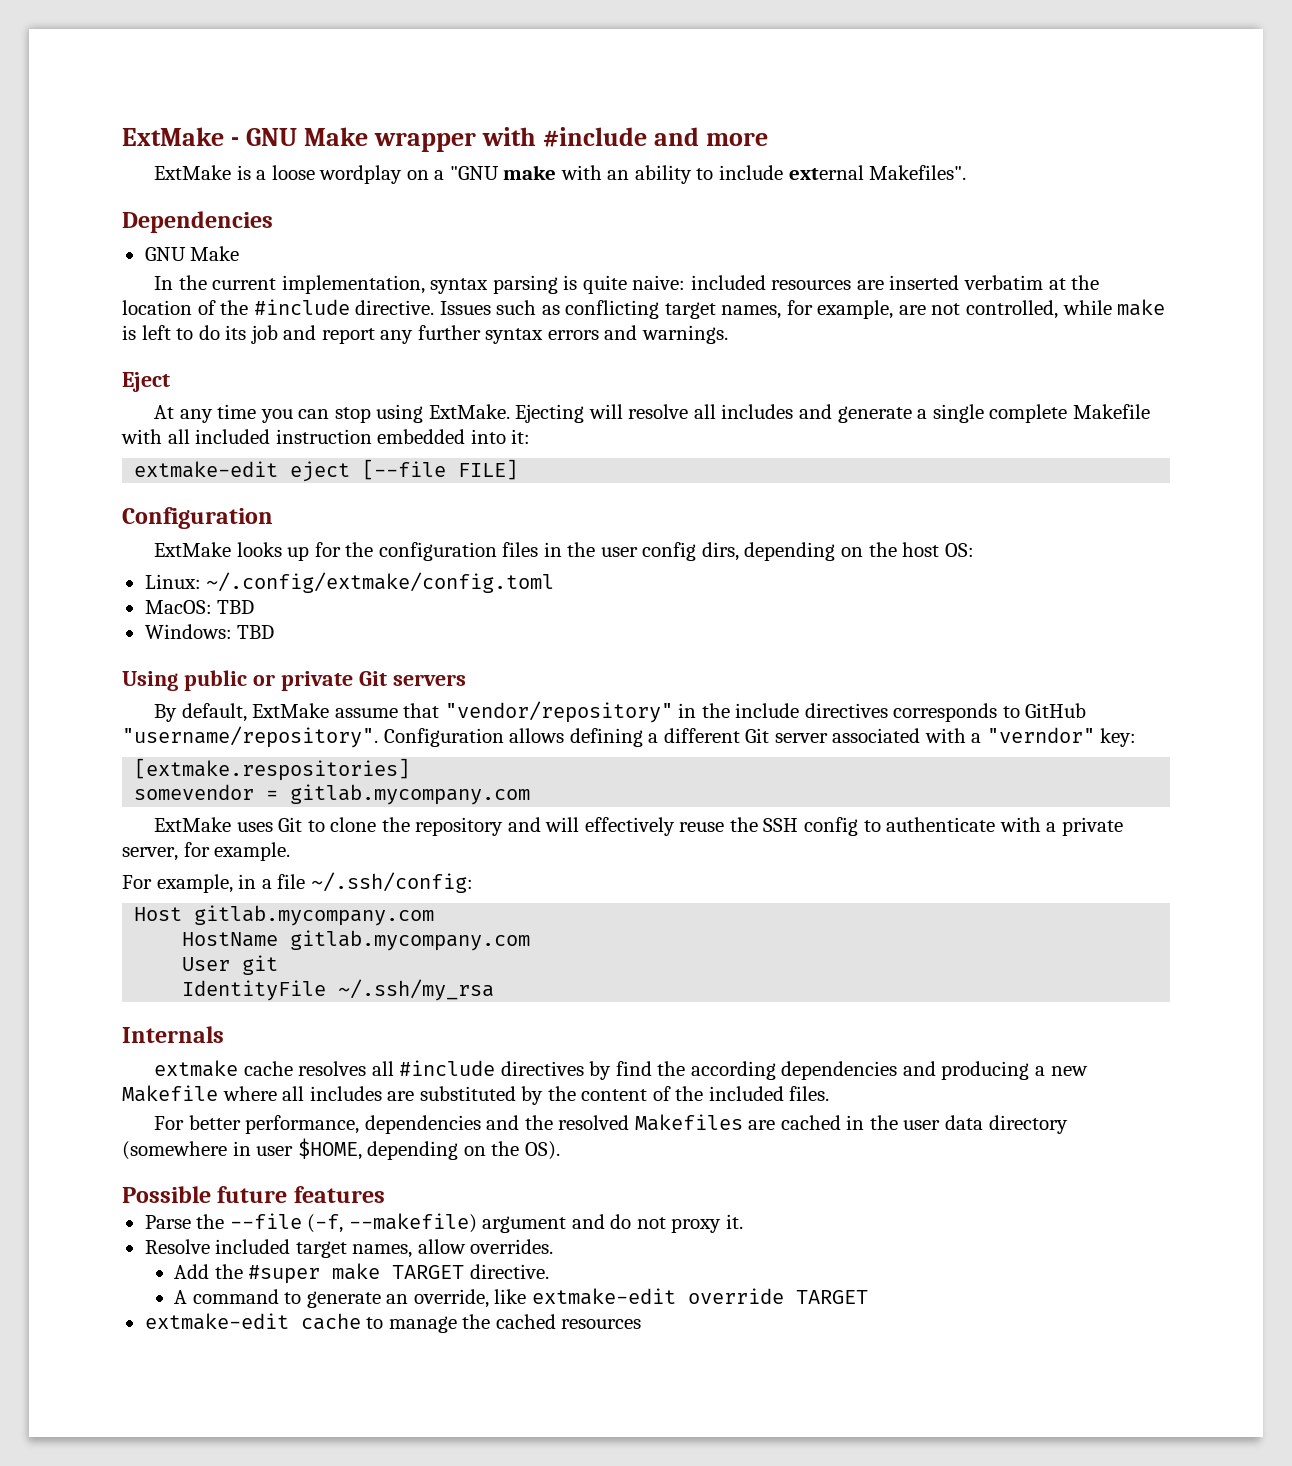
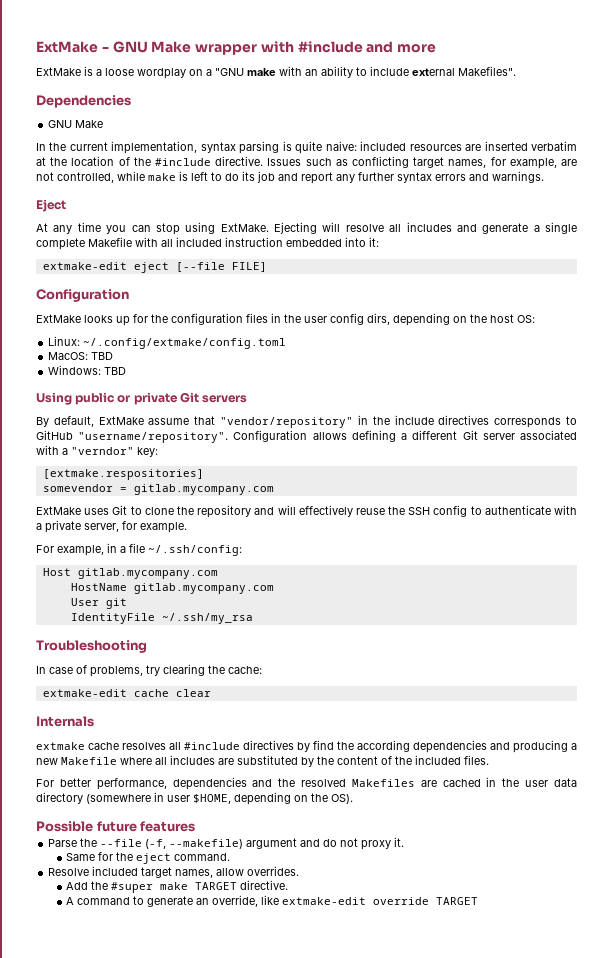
(495, 990) none -> [36,640,147,653] [36,664,262,677] [42,689,211,697] // Troubleshooting // In case of problems, try clearing the cache: // extmake-edit cache clear
(743, 1221) none -> [66,852,231,864] // Same for the eject command.
[144,1313,642,1333] // extmake-edit cache to manage the cached resources -> (479, 901) none

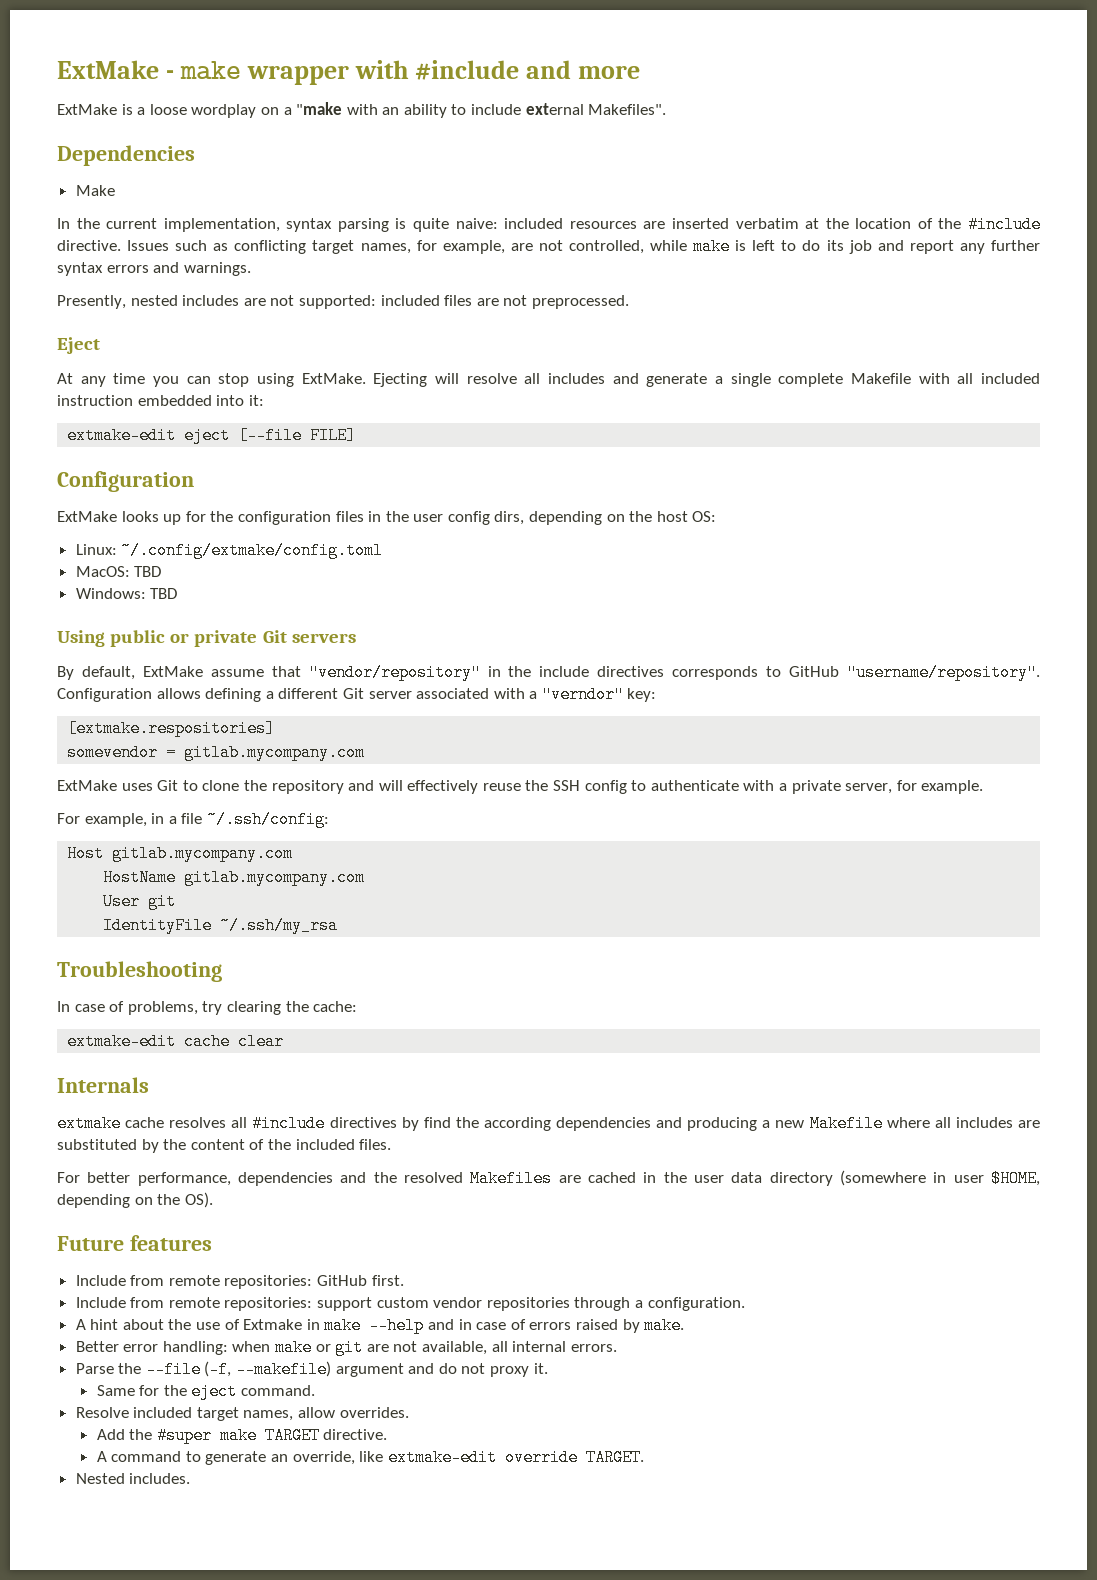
[112,41,192,53] GNU Make -> [179,61,241,80] make
[215,68,276,76] "GNU make -> [296,102,343,115] "make
[48,120,73,128] GNU -> (195, 155) none
(544, 177) none -> [57,295,629,309] // Presently, nested includes are not supported: included files are not preprocessed.
[36,821,137,832] Possible future -> [57,1236,124,1251] Future
(196, 826) none -> [75,1275,404,1289] [75,1297,745,1311] [75,1317,685,1334] [75,1339,617,1356] // Include from remote repositories: GitHub first. // Include from remote repositories: support custom vendor repositories through a configuration. // A hint about the use of Extmake in make --help and in case of errors raised by make. // Better error handling: when make or git are not available, all internal errors.
[436,897,479,905] TARGET -> [585,1449,644,1466] [75,1473,191,1484] TARGET. // Nested includes.

